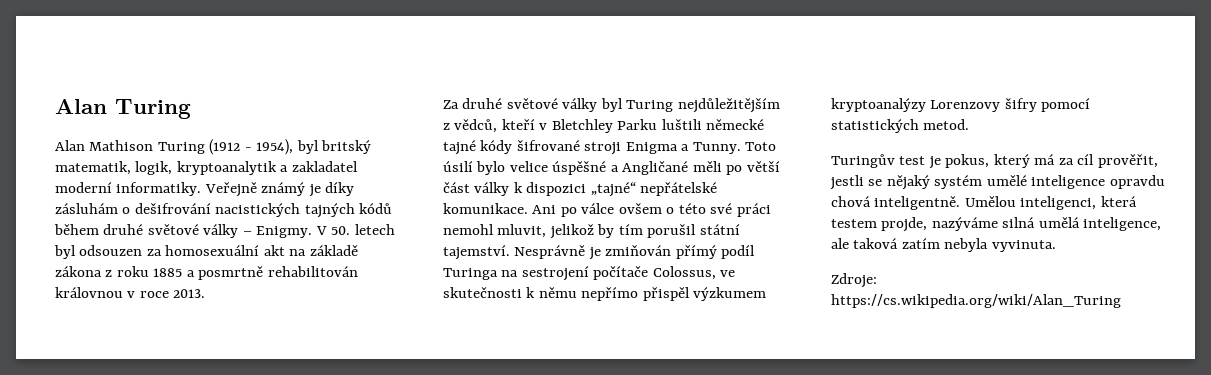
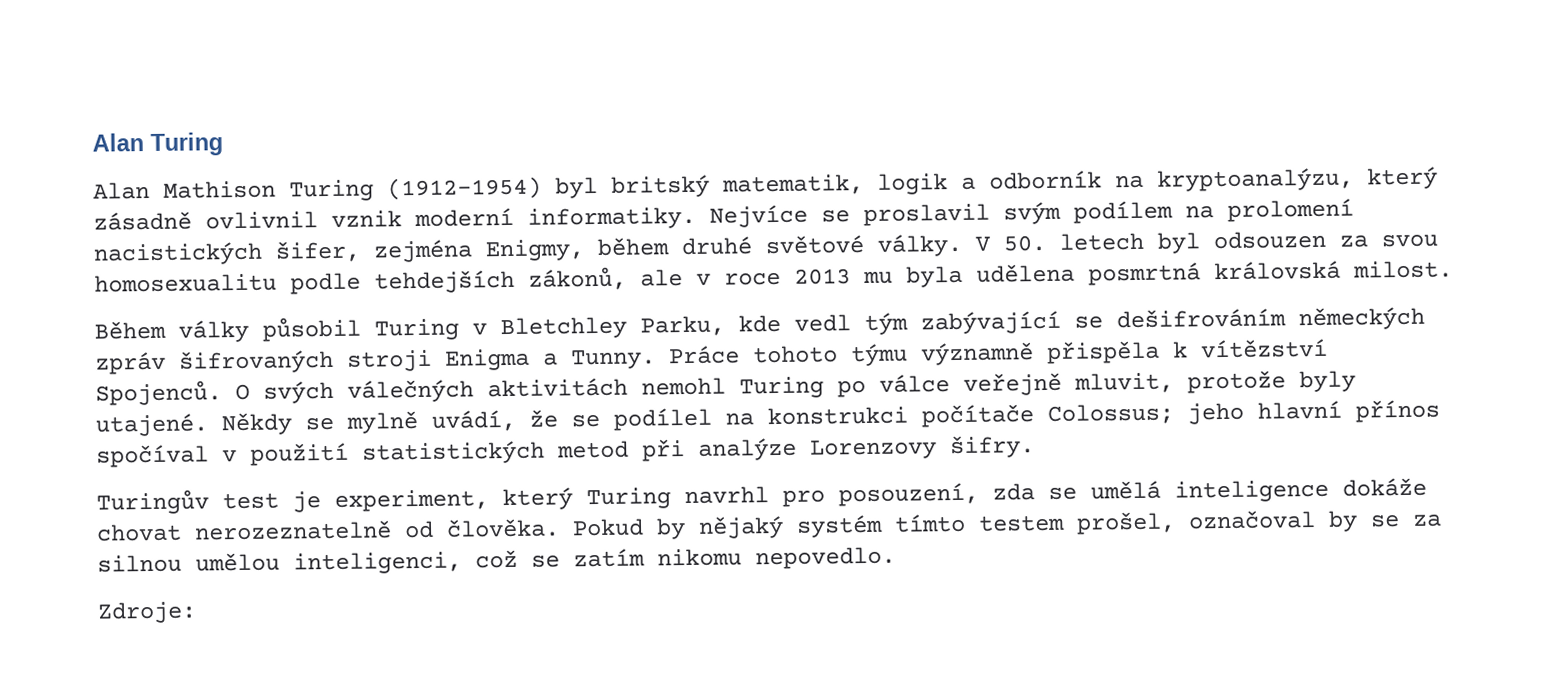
[209,139,372,155] [55,161,358,175] [55,182,355,197] [55,203,393,218] [54,224,313,238] (1912 - 1954), byl britský matematik, logik, kryptoanalytik a zakladatel moderní informatiky. Veřejně známý je díky zásluhám o dešifrování nacistických tajných kódů během druhé světové války – Enigmy. -> [387,166,1438,201] [93,198,1354,231] [93,233,963,266] (1912–1954) byl britský matematik, logik a odborník na kryptoanalýzu, který zásadně ovlivnil vznik moderní informatiky. Nejvíce se proslavil svým podílem na prolomení nacistických šifer, zejména Enigmy, během druhé světové války.
[165,245,358,256] [55,266,358,280] [55,287,206,298] [443,98,780,113] [443,119,765,133] [443,140,777,155] [443,161,780,175] [443,182,718,197] [443,203,771,217] [443,224,740,239] [443,245,756,260] [443,266,736,281] [443,287,767,301] [831,98,1091,112] [831,119,970,133] [831,154,1158,169] [830,175,1165,190] [831,196,1137,210] [831,217,1162,232] [831,238,1056,252] homosexuální akt na základě zákona z roku 1885 a posmrtně rehabilitován královnou v roce 2013. // Za druhé světové války byl Turing nejdůležitějším z vědců, kteří v Bletchley Parku luštili německé tajné kódy šifrované stroji Enigma a Tunny. Toto úsilí bylo velice úspěšné a Angličané měli po větší část války k dispozici „tajné“ nepřátelské komunikace. Ani po válce ovšem o této své práci nemohl mluvit, jelikož by tím porušil státní tajemství. Nesprávně je zmiňován přímý podíl Turinga na sestrojení počítače Colossus, ve skutečnosti k němu nepřímo přispěl výzkumem kryptoanalýzy Lorenzovy šifry pomocí statistických metod. // Turingův test je pokus, který má za cíl prověřit, jestli se nějaký systém umělé inteligence opravdu chová inteligentně. Umělou inteligenci, která testem projde, nazýváme silná umělá inteligence, ale taková zatím nebyla vyvinuta. -> [1381,233,1438,248] [94,260,1453,295] [94,306,1425,343] [95,338,1328,375] [95,370,1356,406] [95,399,1440,437] [96,435,1035,468] [96,477,1427,515] [96,510,1442,542] [97,546,896,575] svou homosexualitu podle tehdejších zákonů, ale v roce 2013 mu byla udělena posmrtná královská milost. // Během války působil Turing v Bletchley Parku, kde vedl tým zabývající se dešifrováním německých zpráv šifrovaných stroji Enigma a Tunny. Práce tohoto týmu významně přispěla k vítězství Spojenců. O svých válečných aktivitách nemohl Turing po válce veřejně mluvit, protože byly utajené. Někdy se mylně uvádí, že se podílel na konstrukci počítače Colossus; jeho hlavní přínos spočíval v použití statistických metod při analýze Lorenzovy šifry. // Turingův test je experiment, který Turing navrhl pro posouzení, zda se umělá inteligence dokáže chovat nerozeznatelně od člověka. Pokud by nějaký systém tímto testem prošel, označoval by se za silnou umělou inteligenci, což se zatím nikomu nepovedlo.
[831,294,1121,308] https://cs.wikipedia.org/wiki/Alan_Turing -> (197, 612) none

